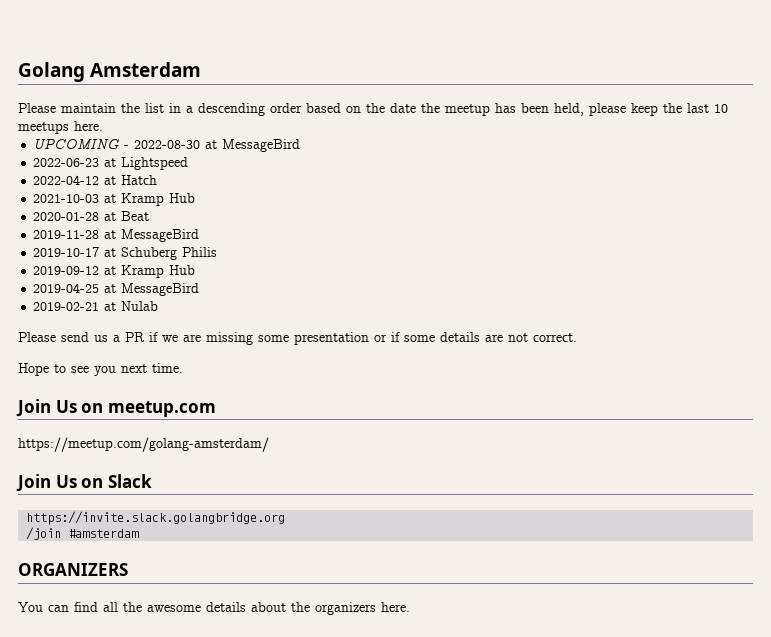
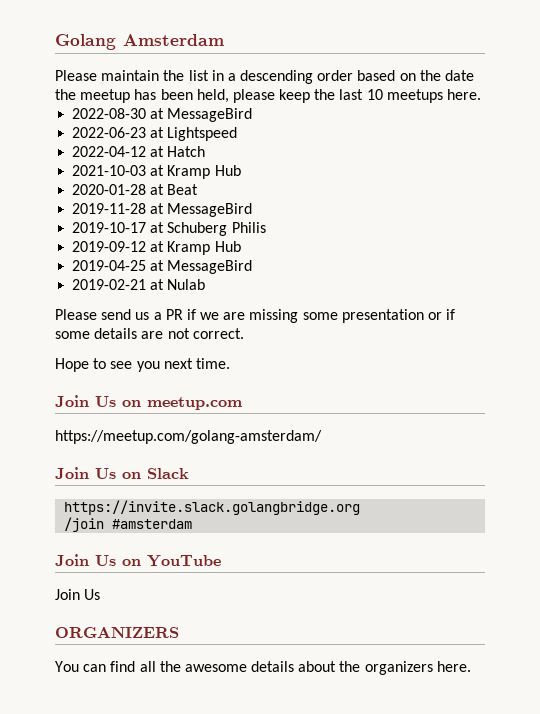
[33,138,130,149] UPCOMING - -> (482, 94) none
(140, 533) none -> [55,554,221,567] [55,589,101,600] // Join Us on YouTube // Join Us

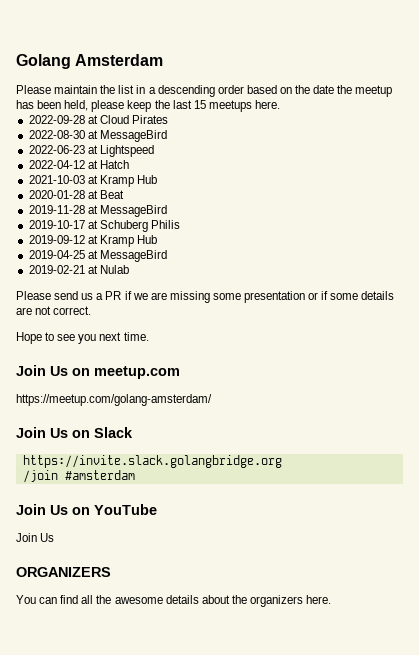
[366,89,383,100] 10 -> [193,100,206,109] 15
(482, 94) none -> [28,115,168,124] // 2022-09-28 at Cloud Pirates

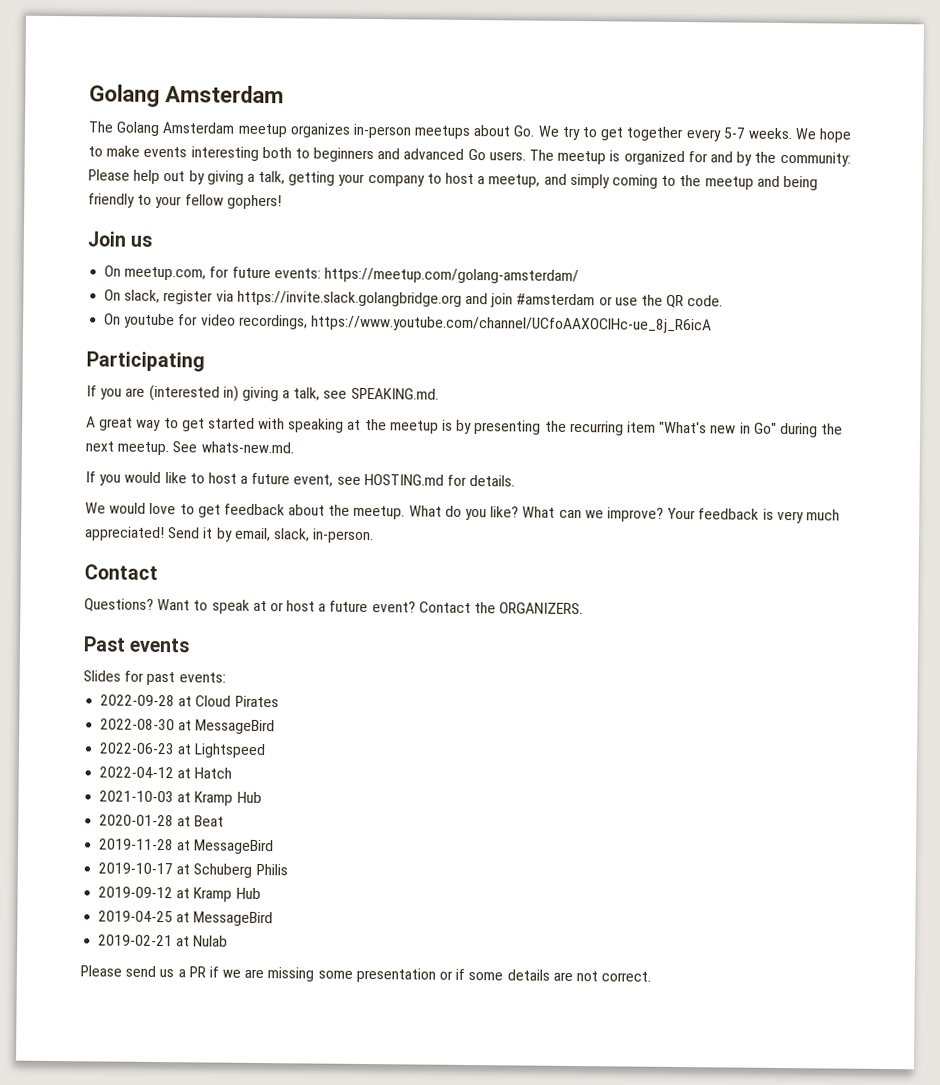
[16,85,393,97] [16,100,280,112] Please maintain the list in a descending order based on the date the meetup has been held, please keep the last 15 meetups here. -> [88,121,852,143] [88,145,851,167] [88,169,818,191] [88,193,282,210] [87,231,153,247] [104,265,579,285] [104,289,724,309] [104,313,712,334] [86,351,205,372] [86,384,439,402] [86,416,844,438] [85,441,294,456] [85,471,516,487] [85,502,840,524] [85,526,375,544] [84,564,158,581] [84,598,584,615] [83,636,191,653] [83,670,226,686] The Golang Amsterdam meetup organizes in-person meetups about Go. We try to get together every 5-7 weeks. We hope to make events interesting both to beginners and advanced Go users. The meetup is organized for and by the community: Please help out by giving a talk, getting your company to host a meetup, and simply coming to the meetup and being friendly to your fellow gophers! // Join us // On meetup.com, for future events: https://meetup.com/golang-amsterdam/ // On slack, register via https://invite.slack.golangbridge.org and join #amsterdam or use the QR code. // On youtube for video recordings, https://www.youtube.com/channel/UCfoAAXOClHc-ue_8j_R6icA // Participating // If you are (interested in) giving a talk, see SPEAKING.md. // A great way to get started with speaking at the meetup is by presenting the recurring item "What's new in Go" during the next meetup. See whats-new.md. // If you would like to host a future event, see HOSTING.md for details. // We would love to get feedback about the meetup. What do you like? What can we improve? Your feedback is very much appreciated! Send it by email, slack, in-person. // Contact // Questions? Want to speak at or host a future event? Contact the ORGANIZERS. // Past events // Slides for past events:
[16,332,149,344] [16,365,180,379] [16,394,212,406] [16,427,133,438] [22,455,282,468] [22,470,135,483] [16,504,157,515] [16,533,55,542] [16,567,111,577] [16,595,332,607] // Hope to see you next time. // Join Us on meetup.com // https://meetup.com/golang-amsterdam/ // Join Us on Slack // https://invite.slack.golangbridge.org // /join #amsterdam // Join Us on YouTube // Join Us // ORGANIZERS // You can find all the awesome details about the organizers here. -> (652, 976) none

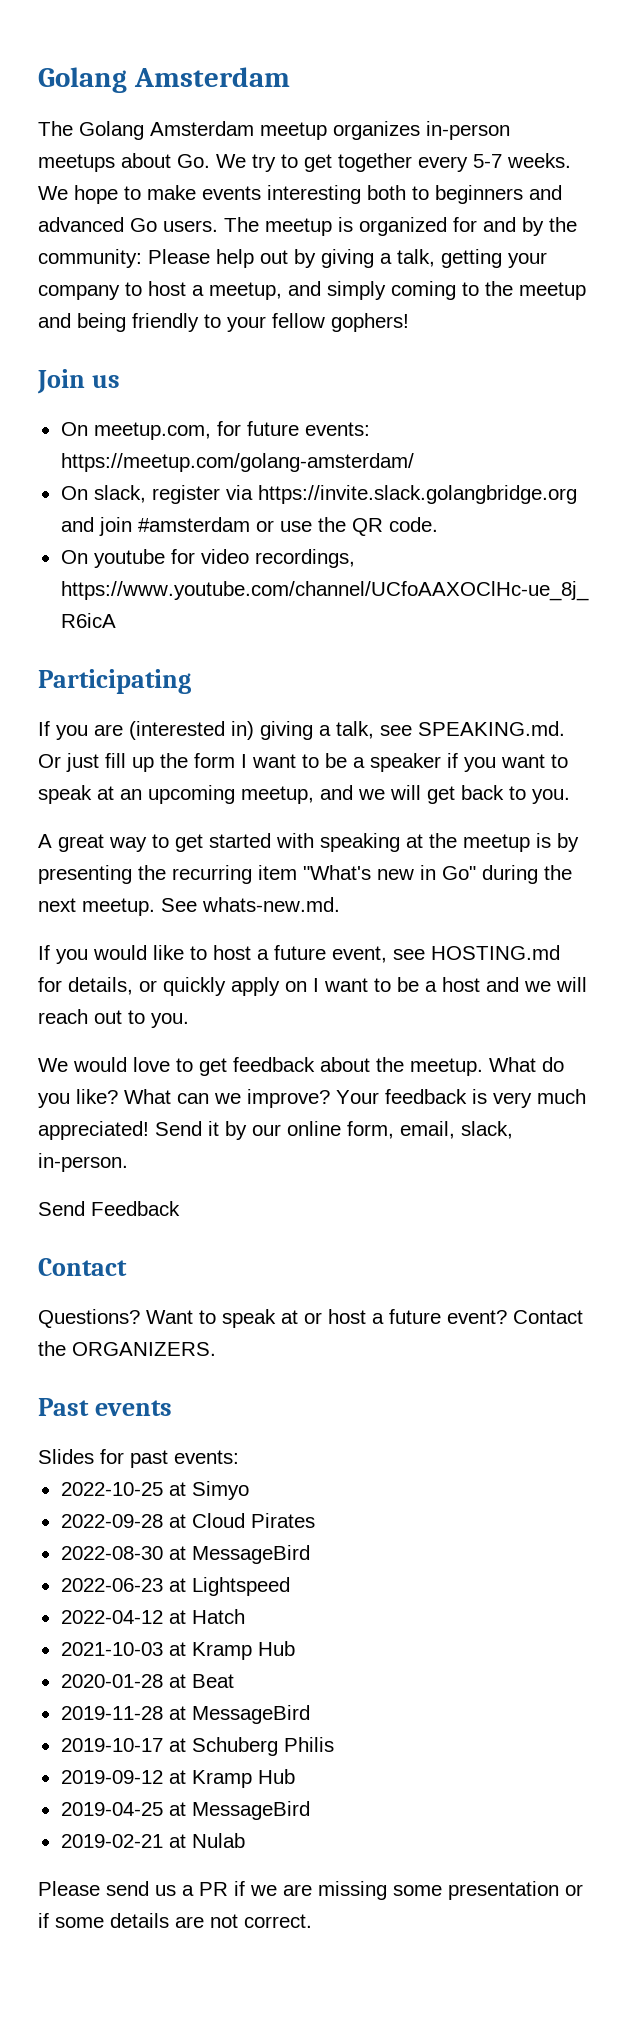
(439, 393) none -> [38,753,568,772] [38,785,570,804] Or just fill up the form I want to be a speaker if you want to speak at an upcoming meetup, and we will get back to you.
[469,474,516,487] details. -> [68,977,587,996] [38,1009,189,1028] details, or quickly apply on I want to be a host and we will reach out to you.
(233, 534) none -> [252,1121,394,1139] our online form,
(375, 536) none -> [38,1201,180,1216] // Send Feedback
(226, 677) none -> [60,1481,249,1500] // 2022-10-25 at Simyo

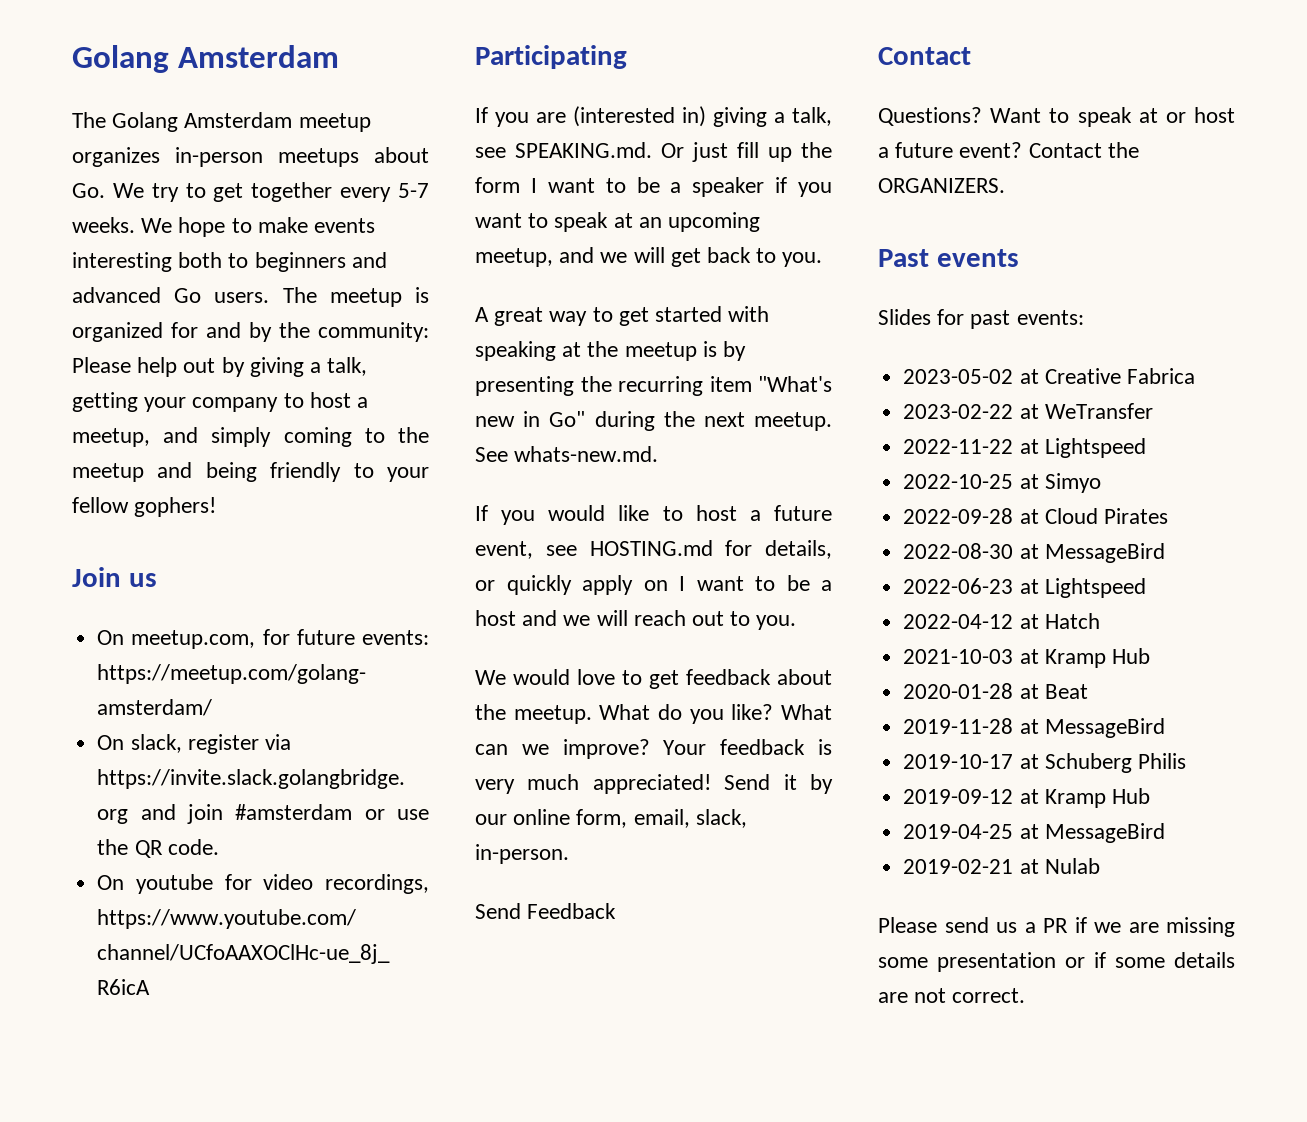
(239, 1457) none -> [903,368,1195,384] [903,403,1153,419] [903,438,1146,458] // 2023-05-02 at Creative Fabrica // 2023-02-22 at WeTransfer // 2022-11-22 at Lightspeed

